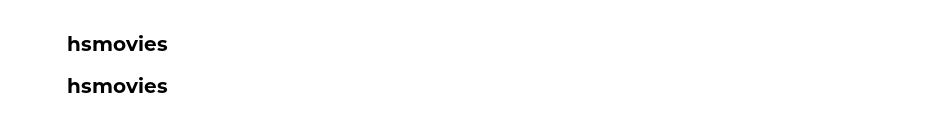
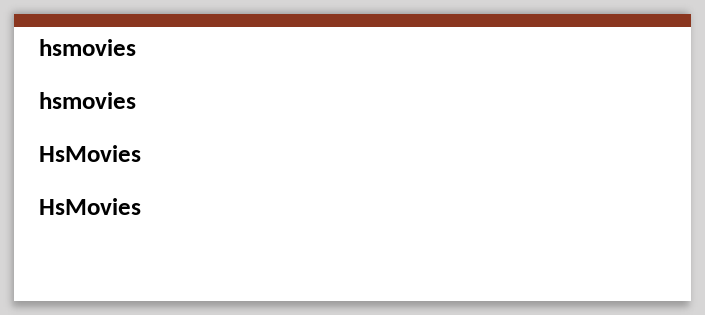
(168, 85) none -> [39,145,141,162] [39,198,141,215] // HsMovies // HsMovies

